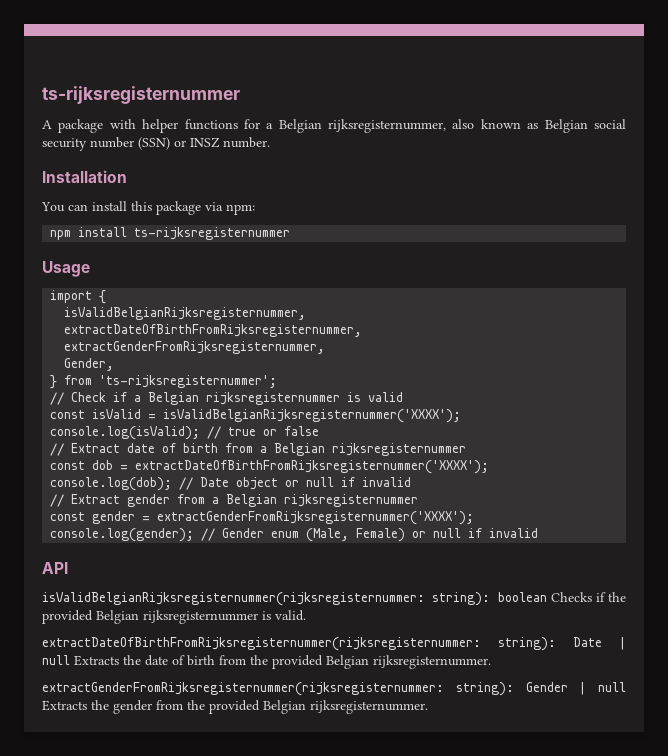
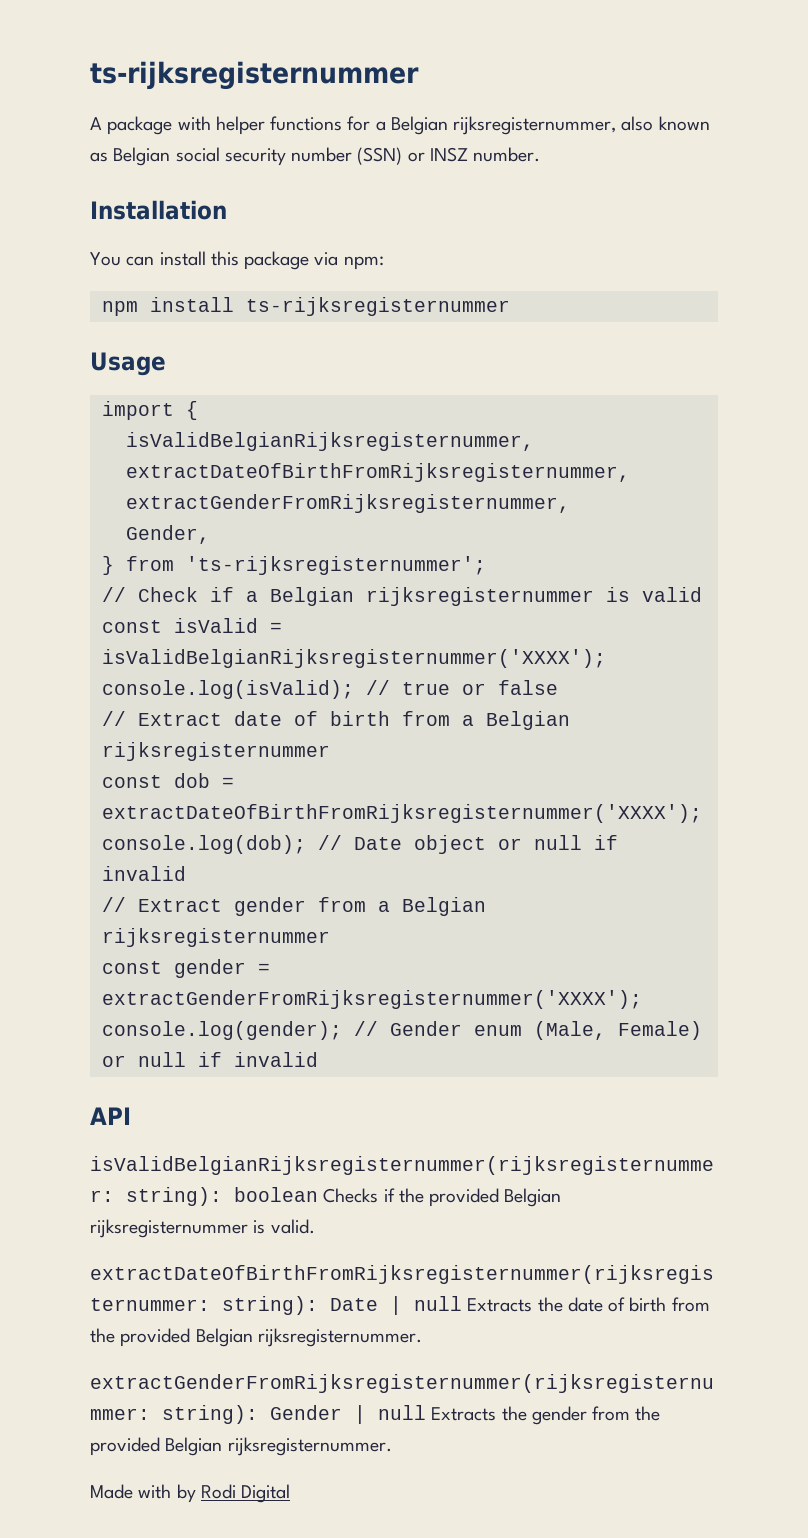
(428, 707) none -> [90,1484,291,1503] // Made with by Rodi Digital

